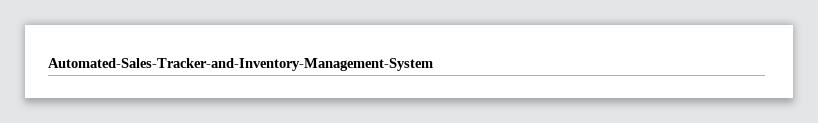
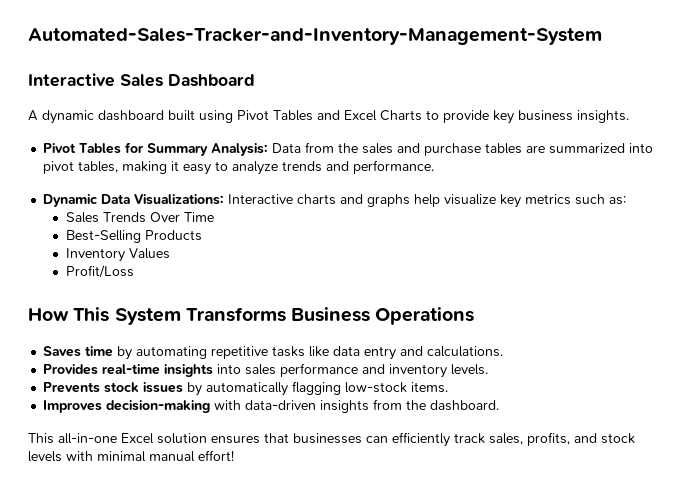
(433, 64) none -> [28,73,255,87] [28,110,629,124] [43,142,654,156] [43,160,435,175] [43,194,627,208] [65,212,214,223] [65,230,202,243] [65,248,170,262] [65,265,134,278] [28,307,475,325] [43,346,504,360] [43,363,489,378] [43,381,449,396] [43,399,500,413] [28,432,635,447] [28,450,234,462] // Interactive Sales Dashboard // A dynamic dashboard built using Pivot Tables and Excel Charts to provide key business insights. // Pivot Tables for Summary Analysis: Data from the sales and purchase tables are summarized into pivot tables, making it easy to analyze trends and performance. // Dynamic Data Visualizations: Interactive charts and graphs help visualize key metrics such as: // Sales Trends Over Time // Best-Selling Products // Inventory Values // Profit/Loss // How This System Transforms Business Operations // Saves time by automating repetitive tasks like data entry and calculations. // Provides real-time insights into sales performance and inventory levels. // Prevents stock issues by automatically flagging low-stock items. // Improves decision-making with data-driven insights from the dashboard. // This all-in-one Excel solution ensures that businesses can efficiently track sales, profits, and stock levels with minimal manual effort!

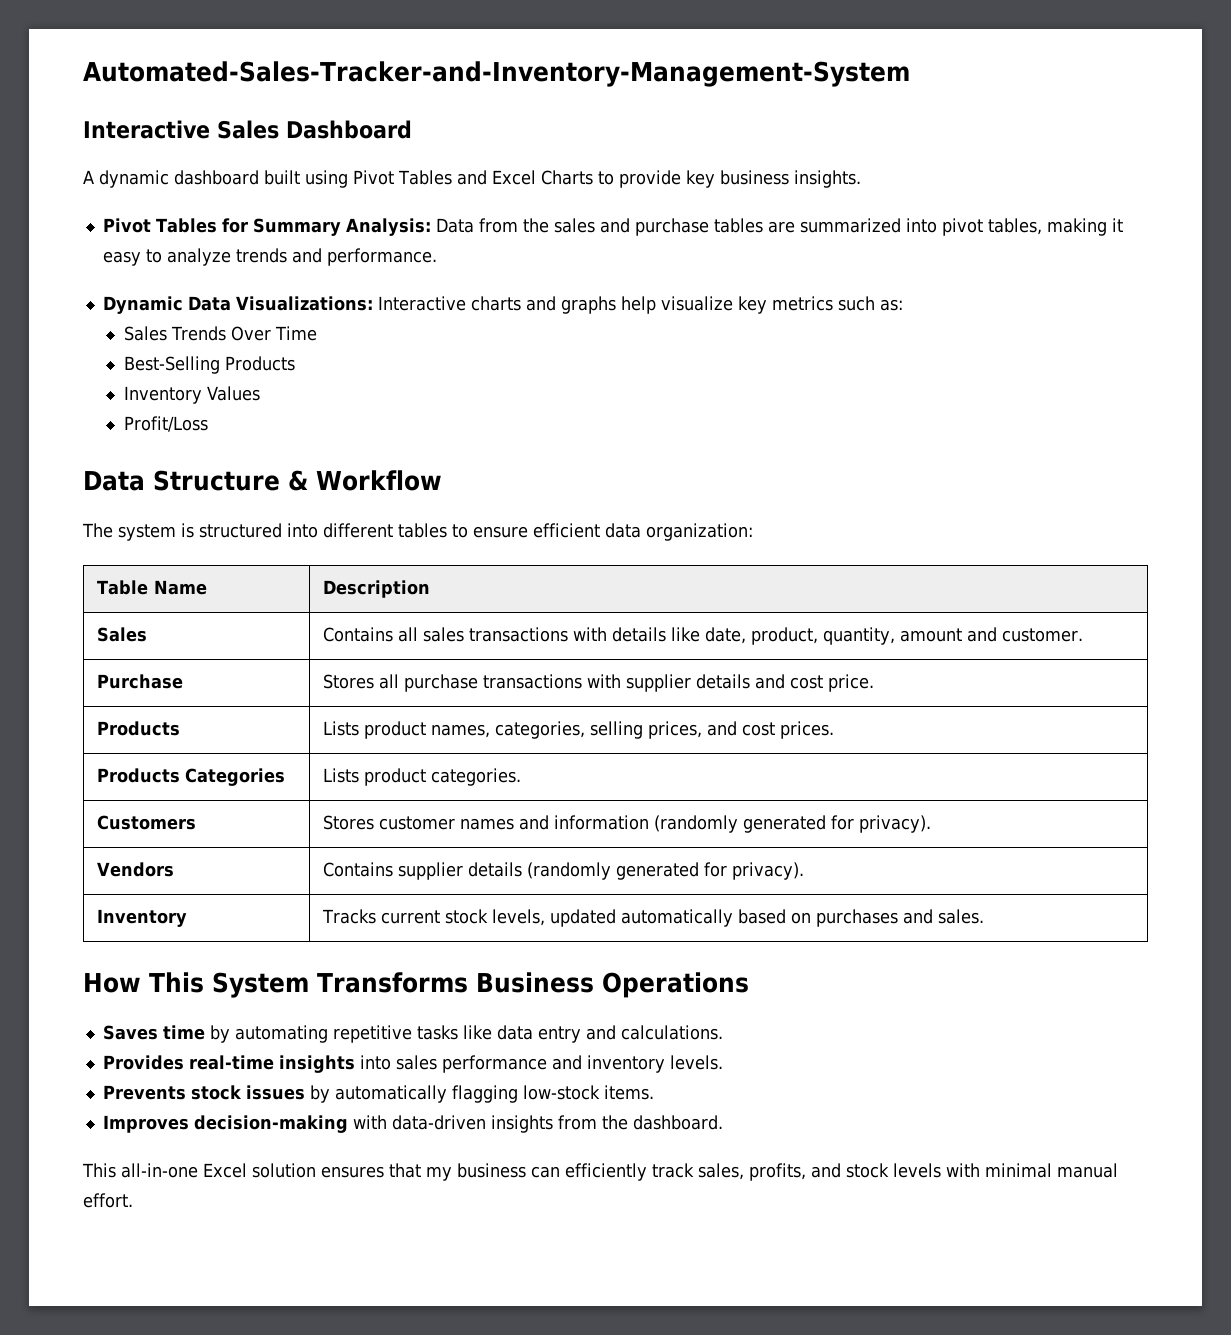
(134, 271) none -> [83,470,442,491] [82,523,753,541] [96,580,207,595] [322,580,430,598] [96,627,147,642] [322,627,1083,645] [96,674,183,689] [322,674,874,692] [96,721,180,736] [322,721,834,739] [96,768,285,786] [322,768,521,786] [96,815,196,830] [322,815,931,833] [96,862,174,877] [322,862,804,880] [96,909,187,927] [321,909,984,927] // Data Structure & Workflow // The system is structured into different tables to ensure efficient data organization: // Table Name | Description // Sales | Contains all sales transactions with details like date, product, quantity, amount and customer. // Purchase | Stores all purchase transactions with supplier details and cost price. // Products | Lists product names, categories, selling prices, and cost prices. // Products Categories | Lists product categories. // Customers | Stores customer names and information (randomly generated for privacy). // Vendors | Contains supplier details (randomly generated for privacy). // Inventory | Tracks current stock levels, updated automatically based on purchases and sales.
[293,433,362,444] businesses -> [426,1163,526,1181] my business
[198,450,234,461] effort! -> [83,1193,133,1208] effort.

